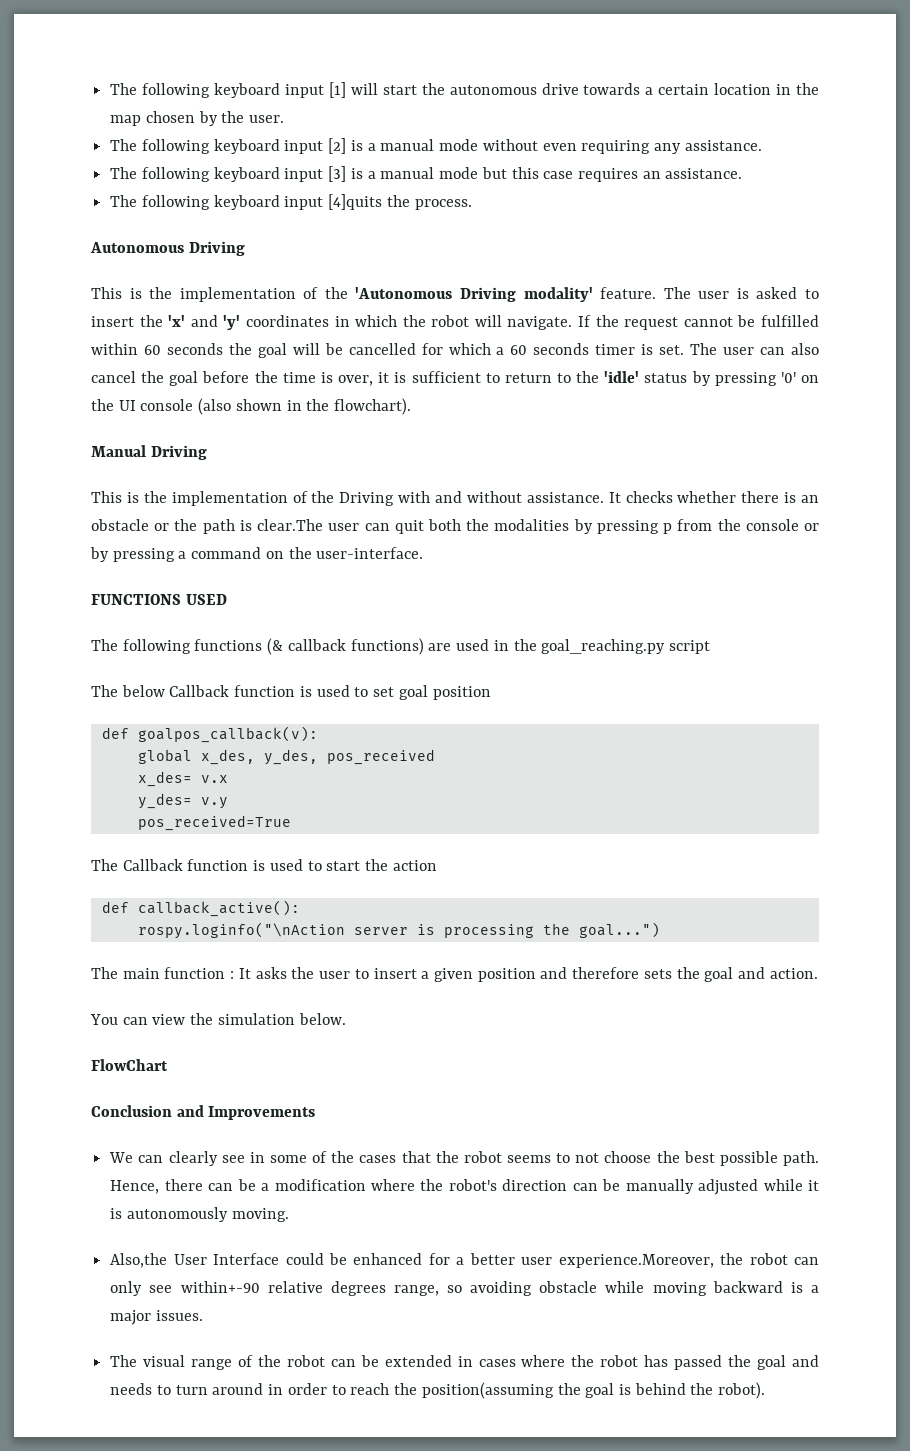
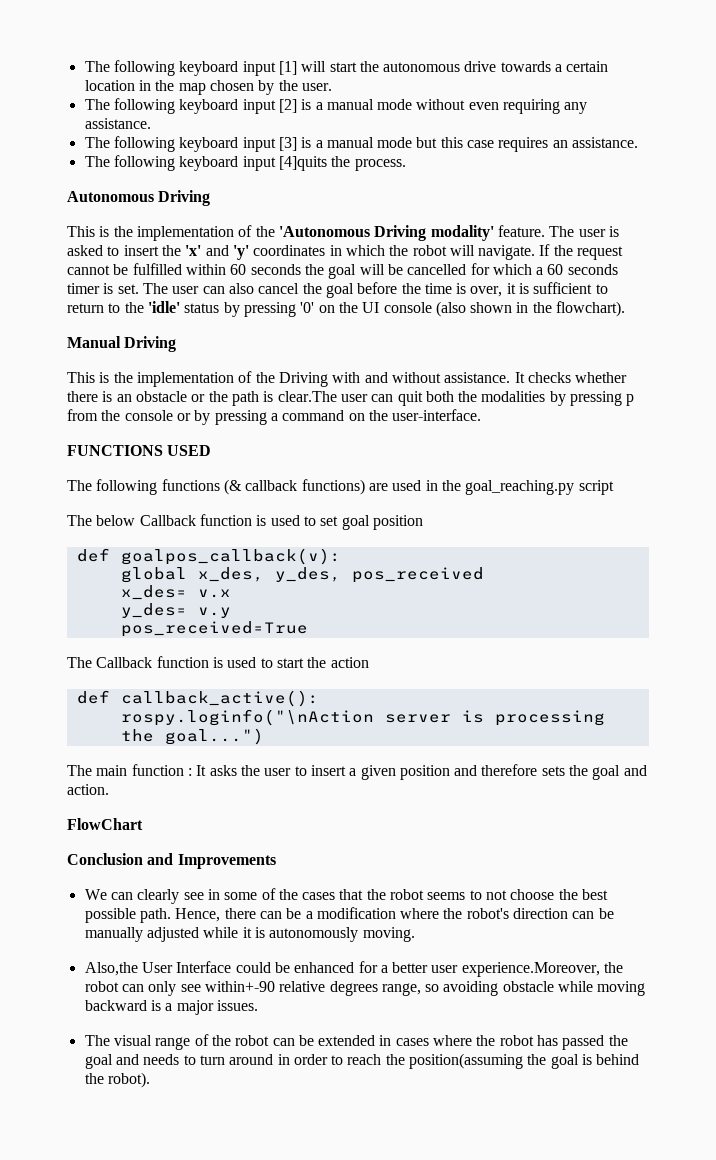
[90,1013,346,1025] // You can view the simulation below. -> (109, 789) none

